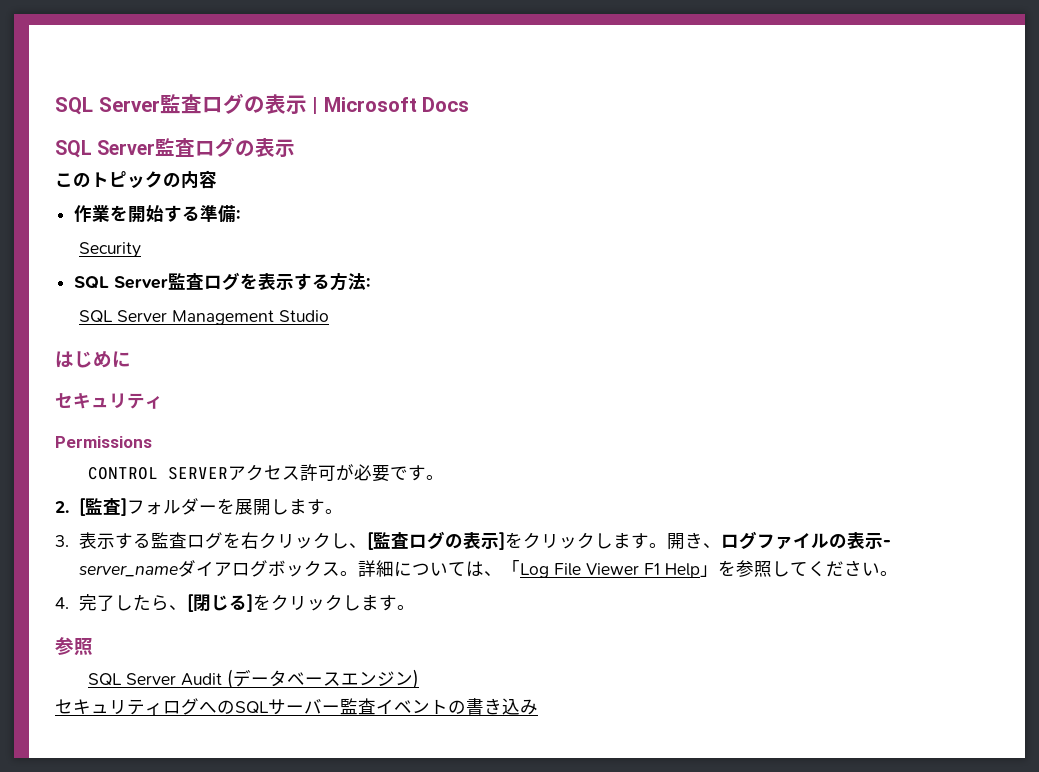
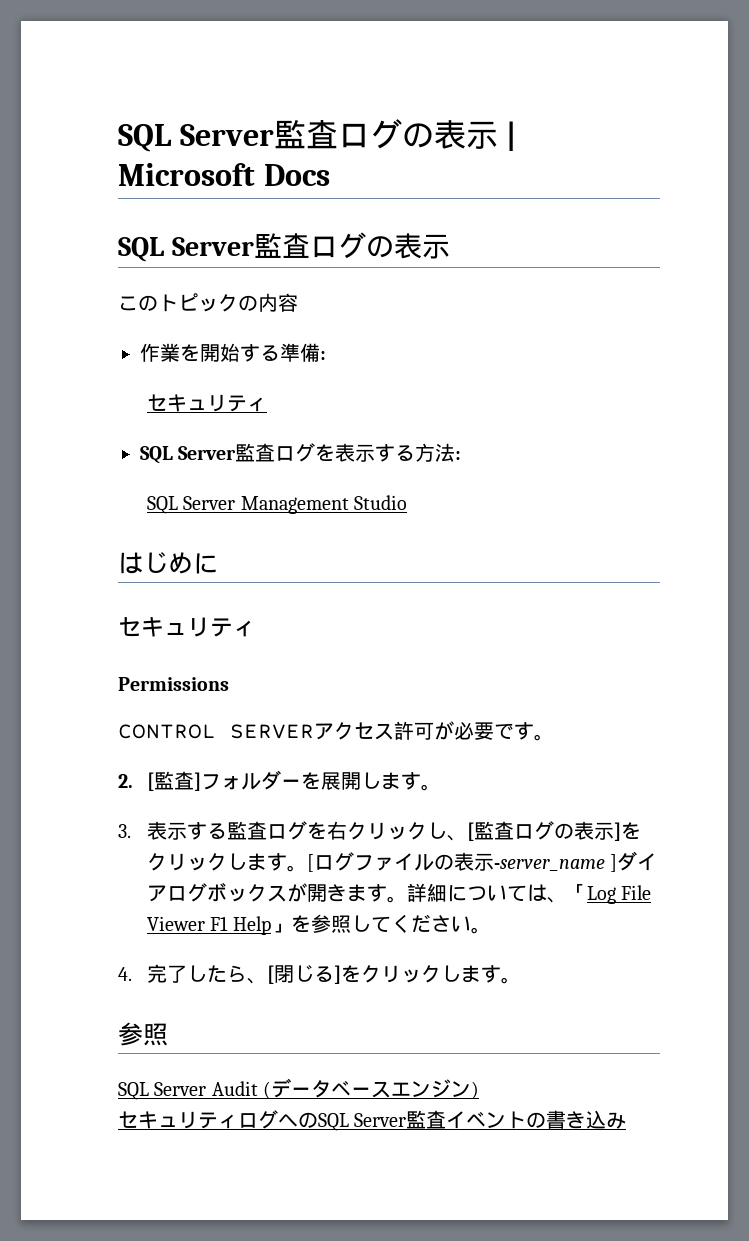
[78,242,141,258] Security -> [147,394,268,412] セキュリティ
[666,532,721,550] 開き、 -> [307,854,315,872] [
[882,540,891,547] [78,565,178,577] - server_name -> [494,854,618,872] -server_name ]
(340, 569) none -> [287,883,388,902] が開きます
[268,699,340,715] サーバー -> [354,1113,407,1127] Server

